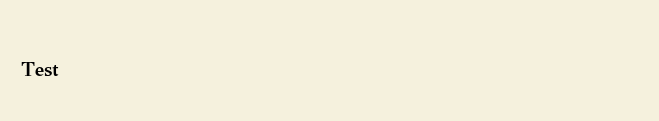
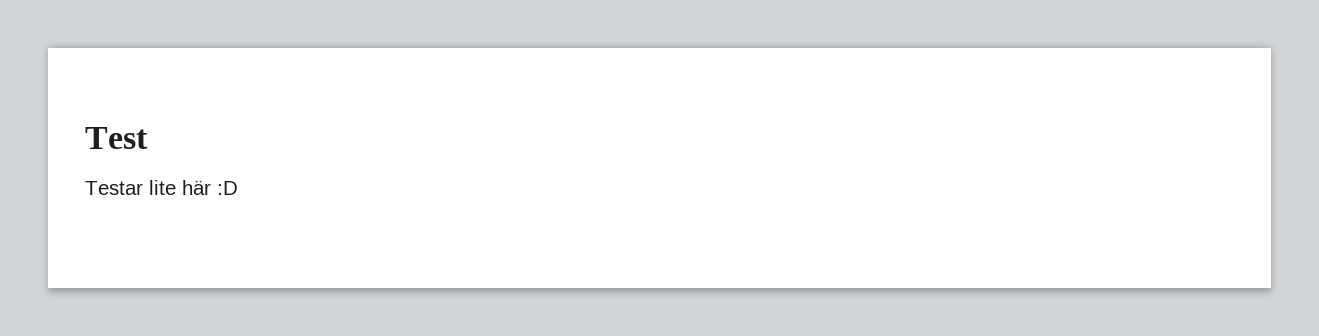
(59, 69) none -> [85,180,238,195] // Testar lite här :D

